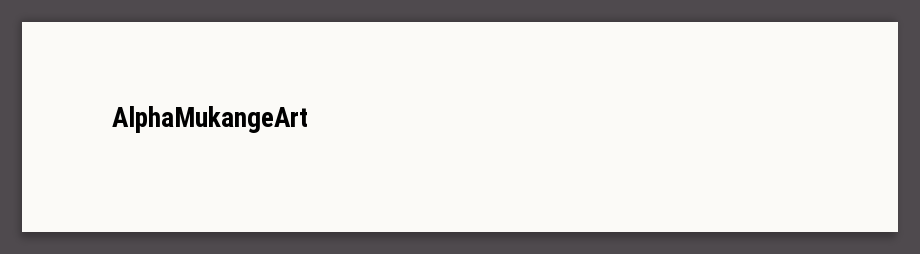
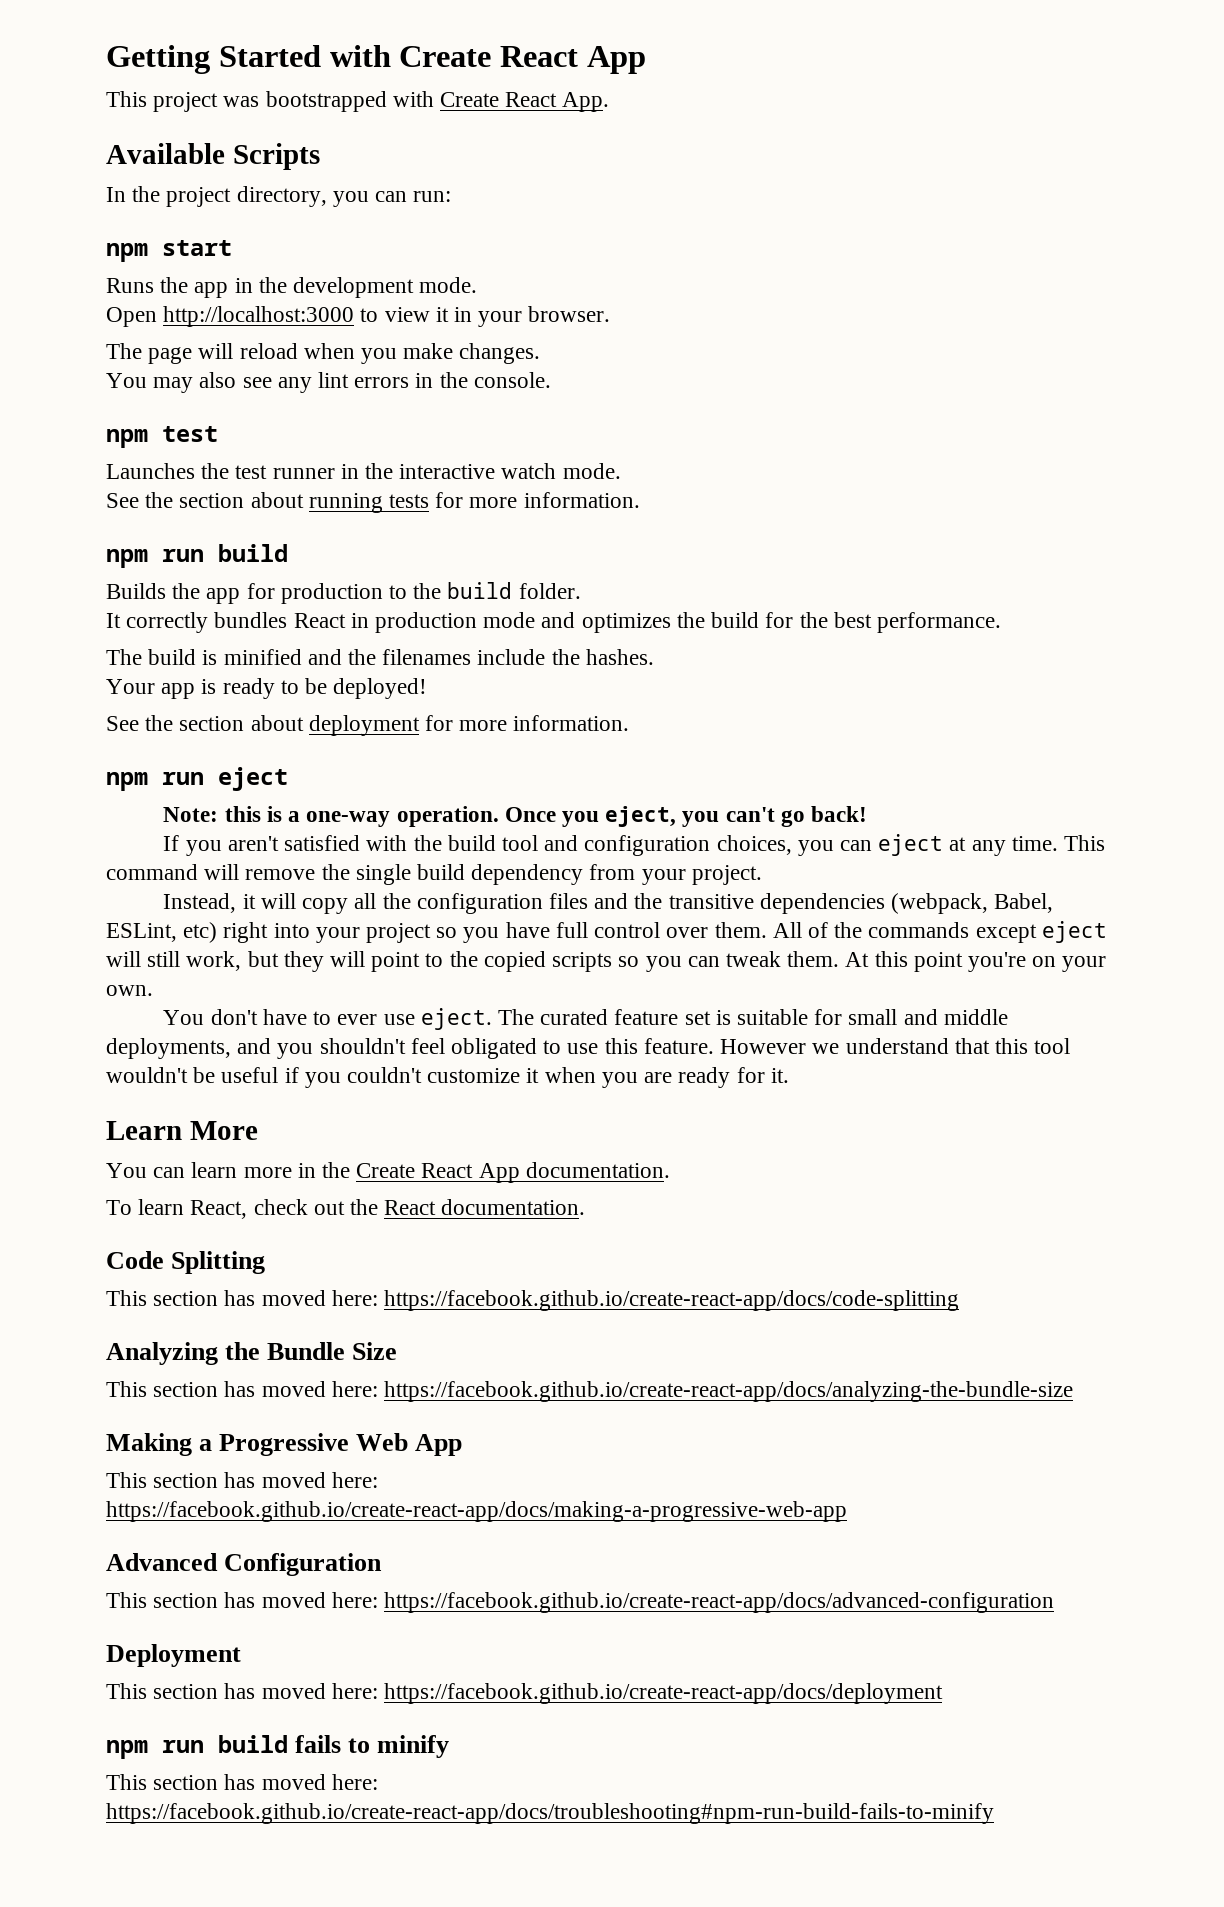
[112,106,308,133] AlphaMukangeArt -> [106,45,646,74] [106,91,610,112] [106,143,320,170] [106,186,452,207] [106,240,232,262] [106,277,478,298] [106,306,611,327] [106,343,541,364] [106,372,551,393] [106,426,218,448] [106,463,621,479] [106,492,640,513] [106,544,288,568] [106,582,581,604] [106,612,1001,633] [106,649,654,665] [106,678,428,699] [106,715,630,736] [106,767,288,791] [163,806,867,827] [163,834,1106,856] [106,864,762,885] [163,893,1054,914] [106,921,1107,943] [106,951,1107,972] [106,985,153,996] [163,1008,1008,1030] [106,1038,1071,1059] [106,1067,789,1088] [106,1121,258,1140] [106,1162,670,1183] [106,1199,586,1219] [106,1251,266,1274] [106,1290,960,1311] [106,1342,398,1365] [106,1381,1074,1402] [106,1433,463,1456] [106,1472,378,1488] [106,1501,847,1522] [106,1553,383,1576] [106,1592,1055,1613] [106,1644,241,1667] [106,1683,944,1704] [106,1735,450,1759] [106,1774,378,1790] [106,1803,994,1824] Getting Started with Create React App // This project was bootstrapped with Create React App. // Available Scripts // In the project directory, you can run: // npm start // Runs the app in the development mode. // Open http://localhost:3000 to view it in your browser. // The page will reload when you make changes. // You may also see any lint errors in the console. // npm test // Launches the test runner in the interactive watch mode. // See the section about running tests for more information. // npm run build // Builds the app for production to the build folder. // It correctly bundles React in production mode and optimizes the build for the best performance. // The build is minified and the filenames include the hashes. // Your app is ready to be deployed! // See the section about deployment for more information. // npm run eject // Note: this is a one-way operation. Once you eject, you can't go back! // If you aren't satisfied with the build tool and configuration choices, you can eject at any time. This command will remove the single build dependency from your project. // Instead, it will copy all the configuration files and the transitive dependencies (webpack, Babel, ESLint, etc) right into your project so you have full control over them. All of the commands except eject will still work, but they will point to the copied scripts so you can tweak them. At this point you're on your own. // You don't have to ever use eject. The curated feature set is suitable for small and middle deployments, and you shouldn't feel obligated to use this feature. However we understand that this tool wouldn't be useful if you couldn't customize it when you are ready for it. // Learn More // You can learn more in the Create React App documentation. // To learn React, check out the React documentation. // Code Splitting // This section has moved here: https://facebook.github.io/create-react-app/docs/code-splitting // Analyzing the Bundle Size // This section has moved here: https://facebook.github.io/create-react-app/docs/analyzing-the-bundle-size // Making a Progressive Web App // This section has moved here: https://facebook.github.io/create-react-app/docs/making-a-progressive-web-app // Advanced Configuration // This section has moved here: https://facebook.github.io/create-react-app/docs/advanced-configuration // Deployment // This section has moved here: https://facebook.github.io/create-react-app/docs/deployment // npm run build fails to minify // This section has moved here: https://facebook.github.io/create-react-app/docs/troubleshooting#npm-run-build-fails-to-minify

